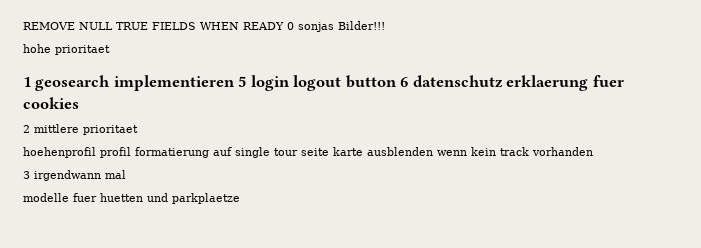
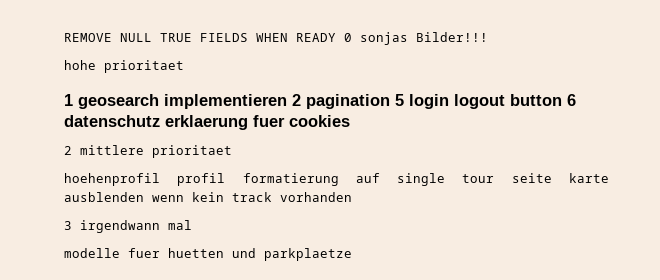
(235, 83) none -> [292,94,390,109] 2 pagination

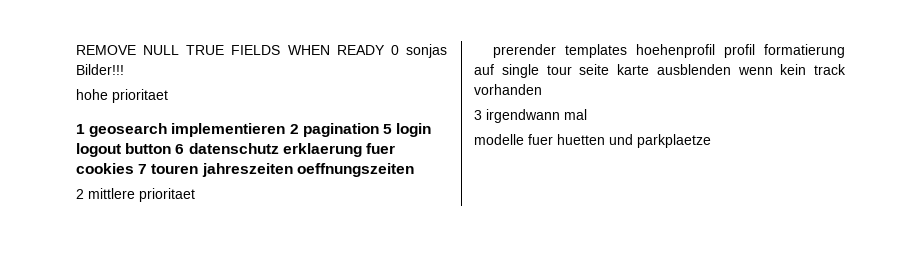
(350, 121) none -> [138,163,414,177] 7 touren jahreszeiten oeffnungszeiten
(232, 151) none -> [492,44,627,58] prerender templates

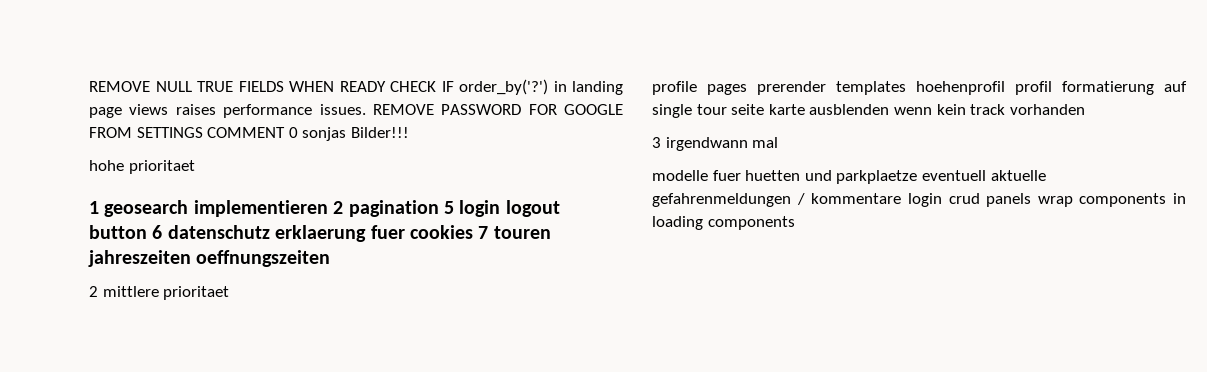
(385, 50) none -> [390,79,623,95] [89,104,623,118] [89,127,286,138] CHECK IF order_by('?') in landing page views raises performance issues. REMOVE PASSWORD FOR GOOGLE FROM SETTINGS COMMENT
(195, 195) none -> [652,81,747,95] profile pages
(711, 141) none -> [921,170,1046,181] [652,193,1186,207] [652,216,795,230] eventuell aktuelle gefahrenmeldungen / kommentare login crud panels wrap components in loading components

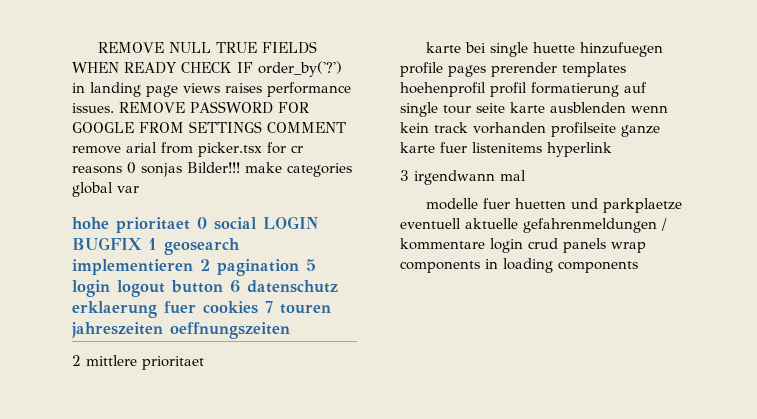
[288,127,409,141] [89,160,195,174] 0 sonjas Bilder!!! // hohe prioritaet // -> [72,142,303,157] [72,162,352,177] [72,182,139,197] [72,216,318,233] [72,237,142,250] remove arial from picker.tsx for cr reasons 0 sonjas Bilder!!! make categories global var // hohe prioritaet 0 social LOGIN BUGFIX
(230, 293) none -> [426,42,664,57] karte bei single huette hinzufuegen
(1085, 109) none -> [551,122,660,137] [400,142,612,157] profilseite ganze karte fuer listenitems hyperlink

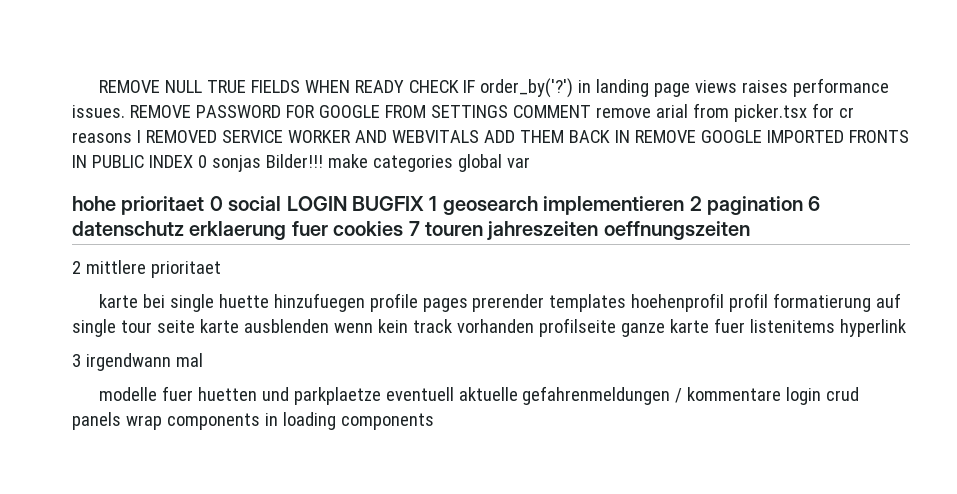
(122, 169) none -> [136,130,909,143] [72,155,193,168] I REMOVED SERVICE WORKER AND WEBVITALS ADD THEM BACK IN REMOVE GOOGLE IMPORTED FRONTS IN PUBLIC INDEX
[306,259,316,271] [72,280,223,297] 5 login logout button -> (803, 205) none

